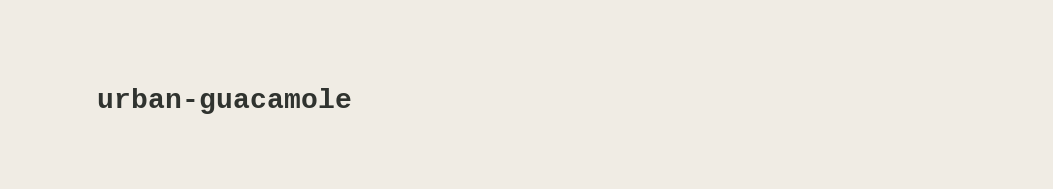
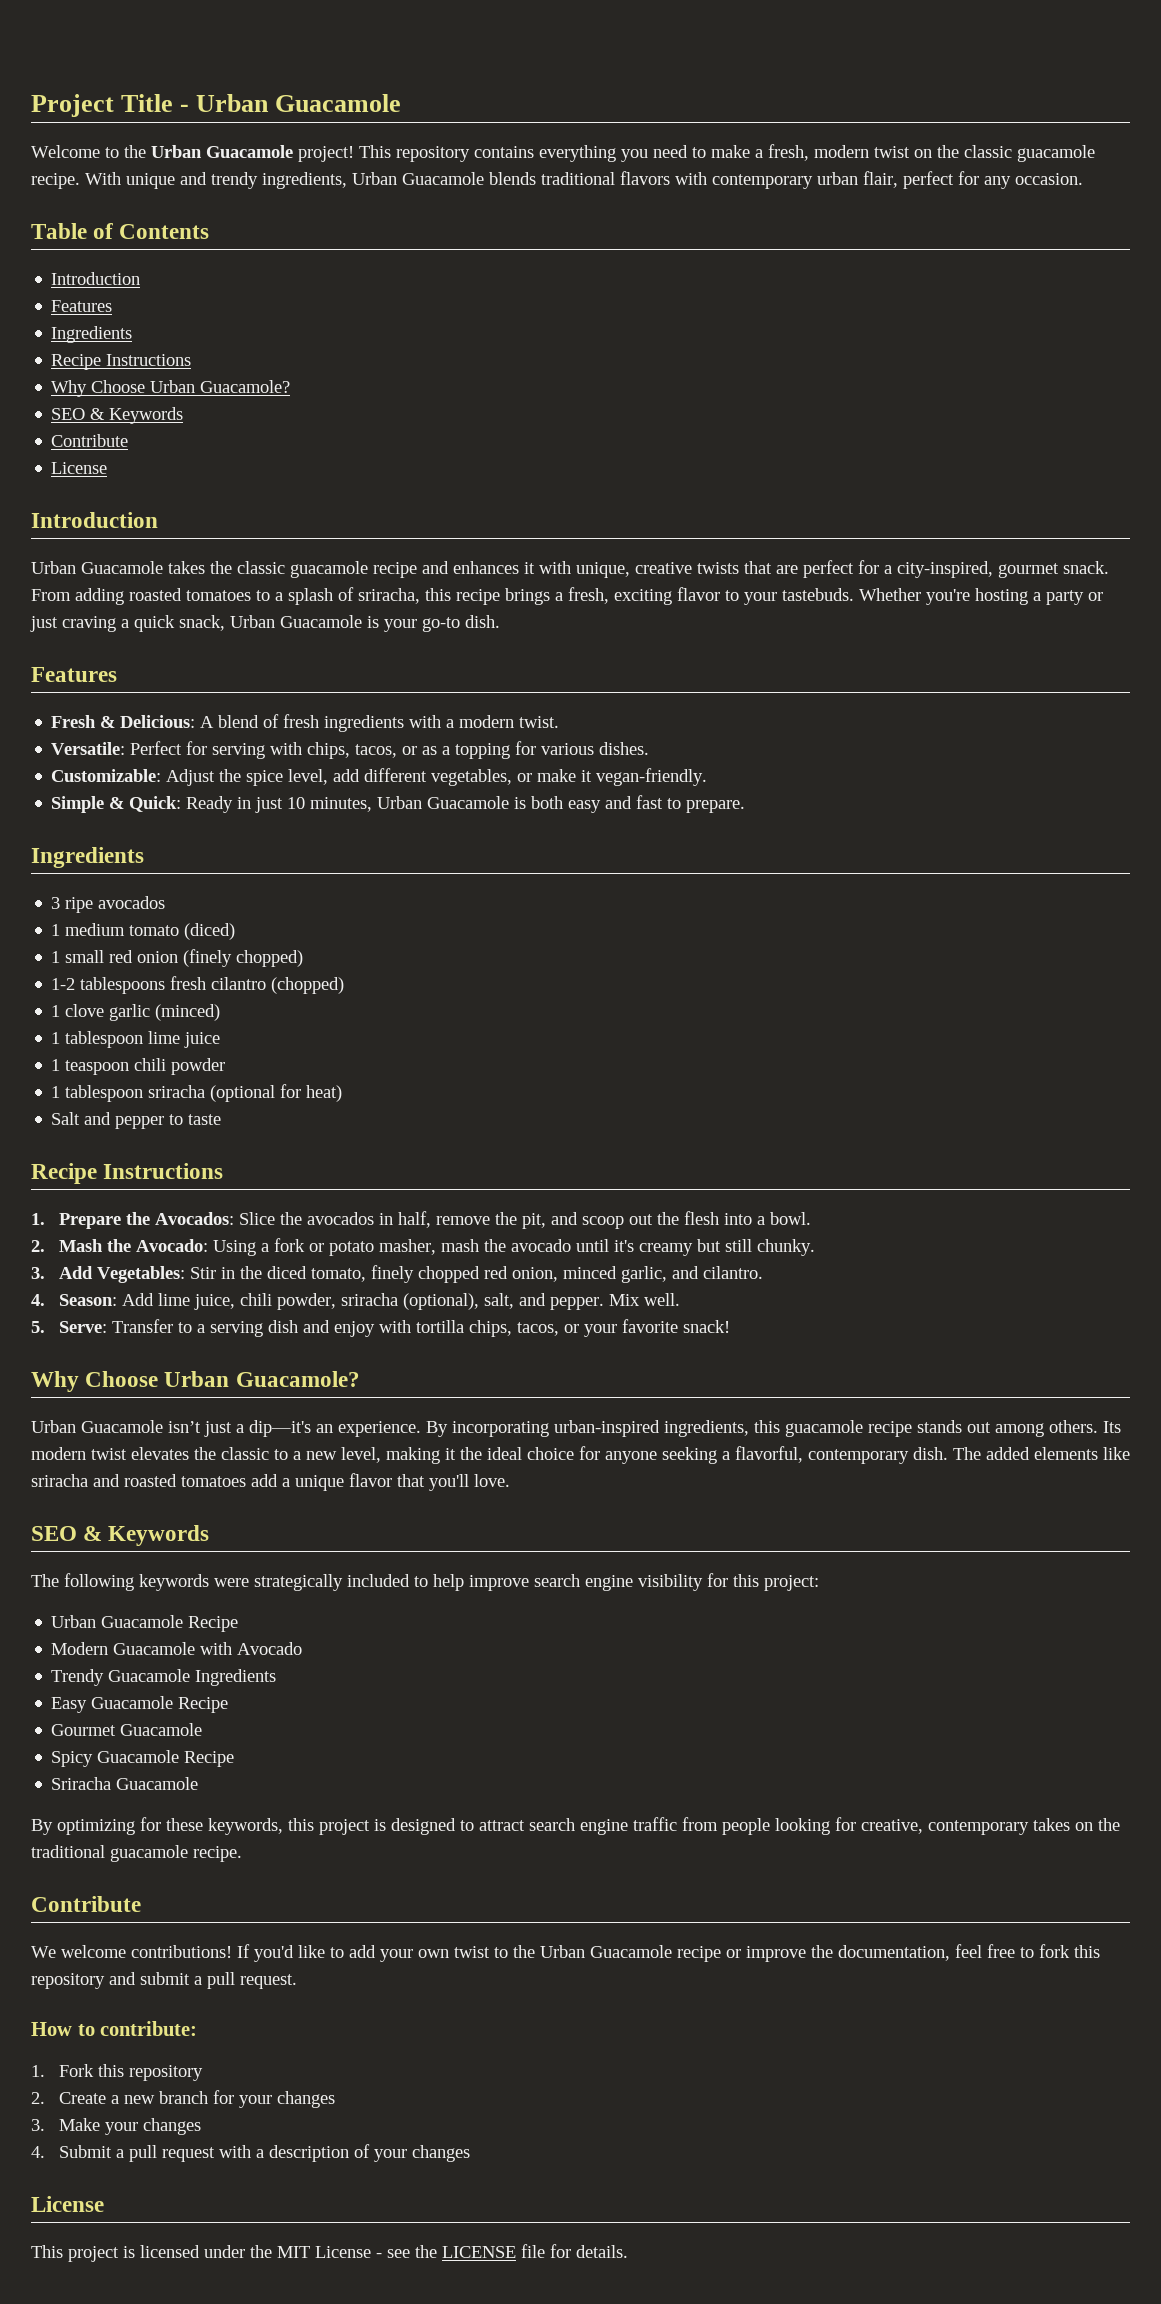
[97,88,352,114] urban-guacamole -> [31,94,402,117] [31,144,1095,162] [31,171,1083,189] [31,223,210,239] [51,272,141,285] [51,300,113,312] [51,326,133,343] [51,354,192,370] [51,380,291,397] [51,407,184,424] [51,434,129,447] [51,462,108,474] [31,512,158,528] [31,560,1109,578] [31,587,1103,605] [30,615,500,632] [31,667,117,682] [51,714,560,732] [51,741,650,759] [51,768,708,786] [51,795,746,813] [31,847,144,868] [51,896,166,913] [51,923,236,940] [51,949,304,967] [51,976,345,994] [51,1004,221,1021] [51,1031,221,1048] [51,1058,226,1075] [51,1084,343,1102] [51,1112,222,1129] [31,1163,224,1184] [31,1211,812,1229] [31,1238,816,1256] [31,1265,764,1283] [31,1293,681,1310] [31,1319,731,1337] [31,1371,360,1392] [31,1420,1121,1437] [31,1446,1130,1464] [31,1473,510,1491] [31,1525,210,1546] [31,1573,819,1591] [51,1615,239,1632] [51,1642,303,1655] [51,1669,277,1686] [51,1696,229,1713] [51,1723,203,1736] [51,1750,235,1767] [51,1777,199,1790] [31,1817,1120,1835] [31,1845,242,1862] [31,1896,141,1912] [31,1944,1100,1962] [31,1972,297,1989] [31,2021,198,2036] [31,2064,204,2081] [31,2090,336,2108] [31,2118,202,2135] [31,2144,471,2162] [31,2196,104,2212] [31,2244,628,2262] Project Title - Urban Guacamole // Welcome to the Urban Guacamole project! This repository contains everything you need to make a fresh, modern twist on the classic guacamole recipe. With unique and trendy ingredients, Urban Guacamole blends traditional flavors with contemporary urban flair, perfect for any occasion. // Table of Contents // Introduction // Features // Ingredients // Recipe Instructions // Why Choose Urban Guacamole? // SEO & Keywords // Contribute // License // Introduction // Urban Guacamole takes the classic guacamole recipe and enhances it with unique, creative twists that are perfect for a city-inspired, gourmet snack. From adding roasted tomatoes to a splash of sriracha, this recipe brings a fresh, exciting flavor to your tastebuds. Whether you're hosting a party or just craving a quick snack, Urban Guacamole is your go-to dish. // Features // Fresh & Delicious: A blend of fresh ingredients with a modern twist. // Versatile: Perfect for serving with chips, tacos, or as a topping for various dishes. // Customizable: Adjust the spice level, add different vegetables, or make it vegan-friendly. // Simple & Quick: Ready in just 10 minutes, Urban Guacamole is both easy and fast to prepare. // Ingredients // 3 ripe avocados // 1 medium tomato (diced) // 1 small red onion (finely chopped) // 1-2 tablespoons fresh cilantro (chopped) // 1 clove garlic (minced) // 1 tablespoon lime juice // 1 teaspoon chili powder // 1 tablespoon sriracha (optional for heat) // Salt and pepper to taste // Recipe Instructions // 1. Prepare the Avocados: Slice the avocados in half, remove the pit, and scoop out the flesh into a bowl. // 2. Mash the Avocado: Using a fork or potato masher, mash the avocado until it's creamy but still chunky. // 3. Add Vegetables: Stir in the diced tomato, finely chopped red onion, minced garlic, and cilantro. // 4. Season: Add lime juice, chili powder, sriracha (optional), salt, and pepper. Mix well. // 5. Serve: Transfer to a serving dish and enjoy with tortilla chips, tacos, or your favorite snack! // Why Choose Urban Guacamole? // Urban Guacamole isn’t just a dip—it's an experience. By incorporating urban-inspired ingredients, this guacamole recipe stands out among others. Its modern twist elevates the classic to a new level, making it the ideal choice for anyone seeking a flavorful, contemporary dish. The added elements like sriracha and roasted tomatoes add a unique flavor that you'll love. // SEO & Keywords // The following keywords were strategically included to help improve search engine visibility for this project: // Urban Guacamole Recipe // Modern Guacamole with Avocado // Trendy Guacamole Ingredients // Easy Guacamole Recipe // Gourmet Guacamole // Spicy Guacamole Recipe // Sriracha Guacamole // By optimizing for these keywords, this project is designed to attract search engine traffic from people looking for creative, contemporary takes on the traditional guacamole recipe. // Contribute // We welcome contributions! If you'd like to add your own twist to the Urban Guacamole recipe or improve the documentation, feel free to fork this repository and submit a pull request. // How to contribute: // 1. Fork this repository // 2. Create a new branch for your changes // 3. Make your changes // 4. Submit a pull request with a description of your changes // License // This project is licensed under the MIT License - see the LICENSE file for details.

